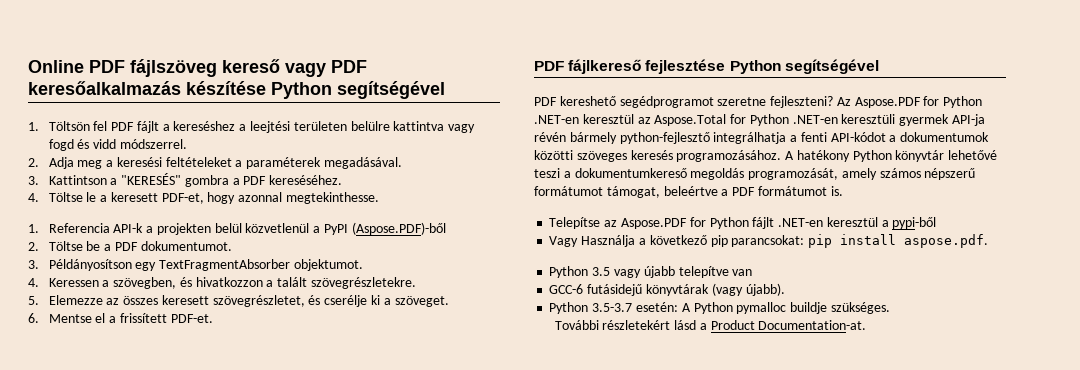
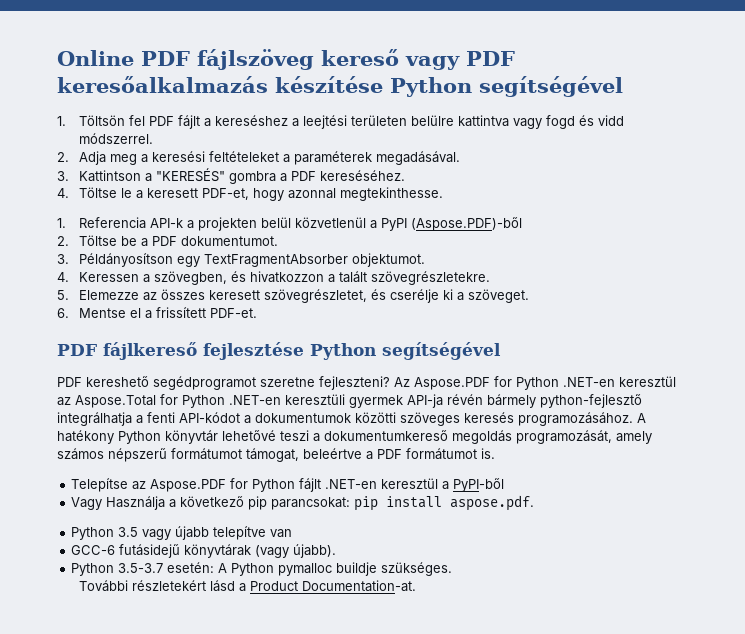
[892,217,937,229] pypi-ből -> [453,478,505,492] PyPI-ből

